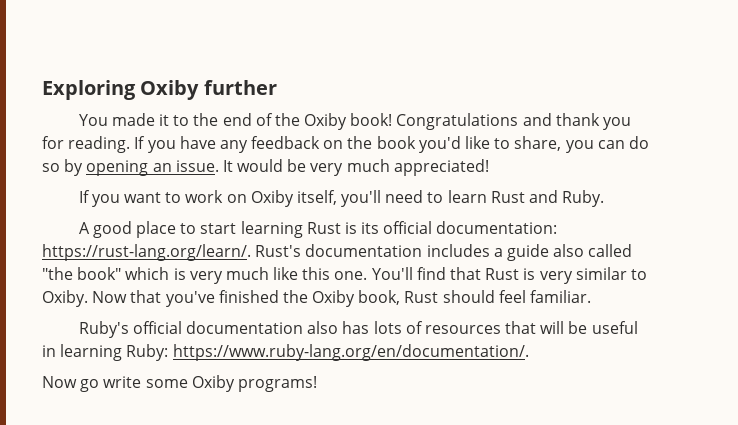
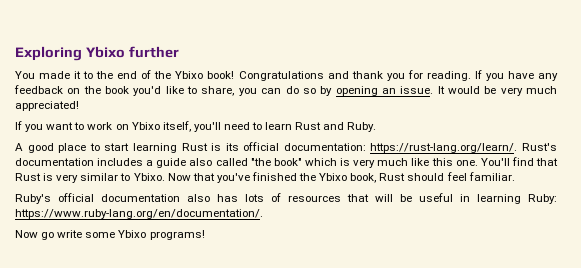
[140,80,200,100] Oxiby -> [85,46,125,58] Ybixo
[304,113,348,130] Oxiby -> [175,71,204,79] Ybixo
[250,190,294,207] Oxiby -> [131,122,160,130] Ybixo
[42,290,88,307] Oxiby. -> [133,173,165,181] Ybixo.
[312,290,356,307] Oxiby -> [319,173,348,181] Ybixo
[191,375,235,392] Oxiby -> [118,230,147,238] Ybixo

